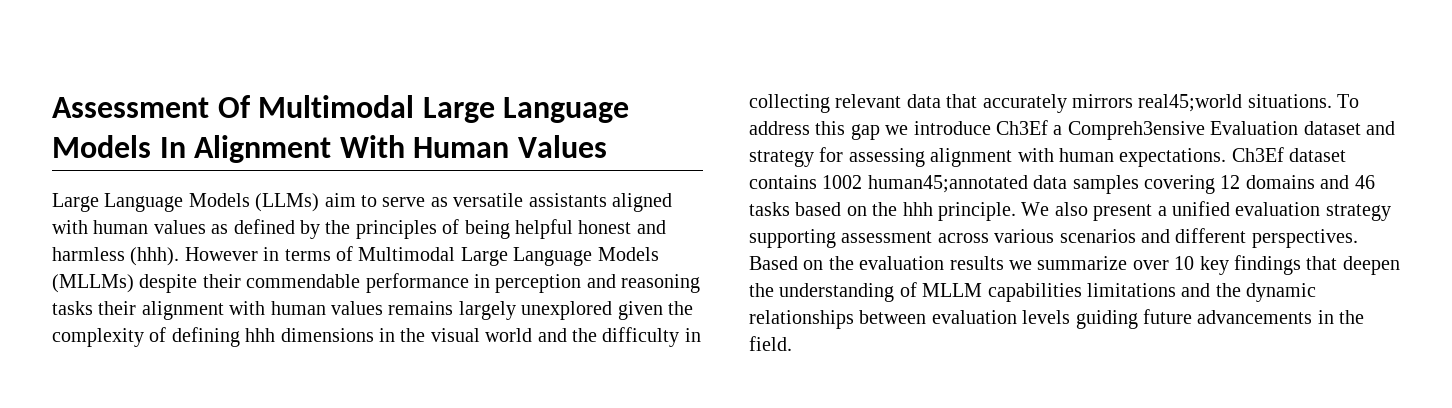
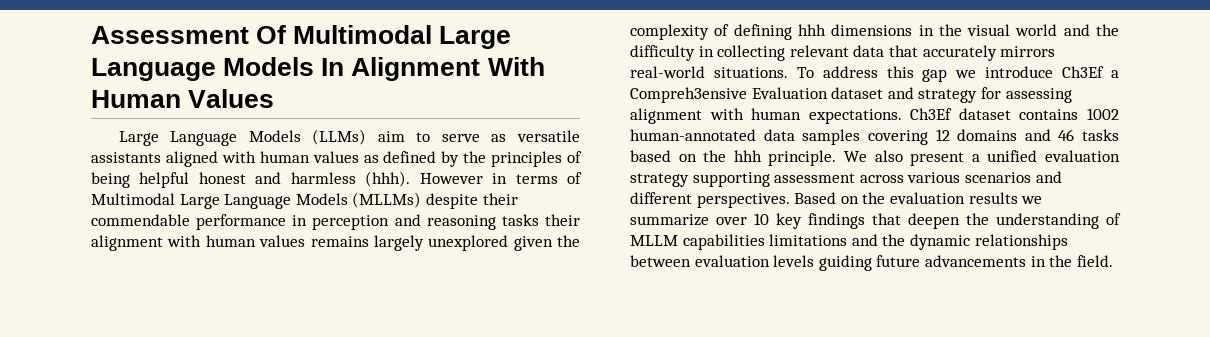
[1138,94,1243,112] real45;world -> [630,66,705,78] real-world
[867,175,1028,193] human45;annotated -> [630,129,756,141] human-annotated

